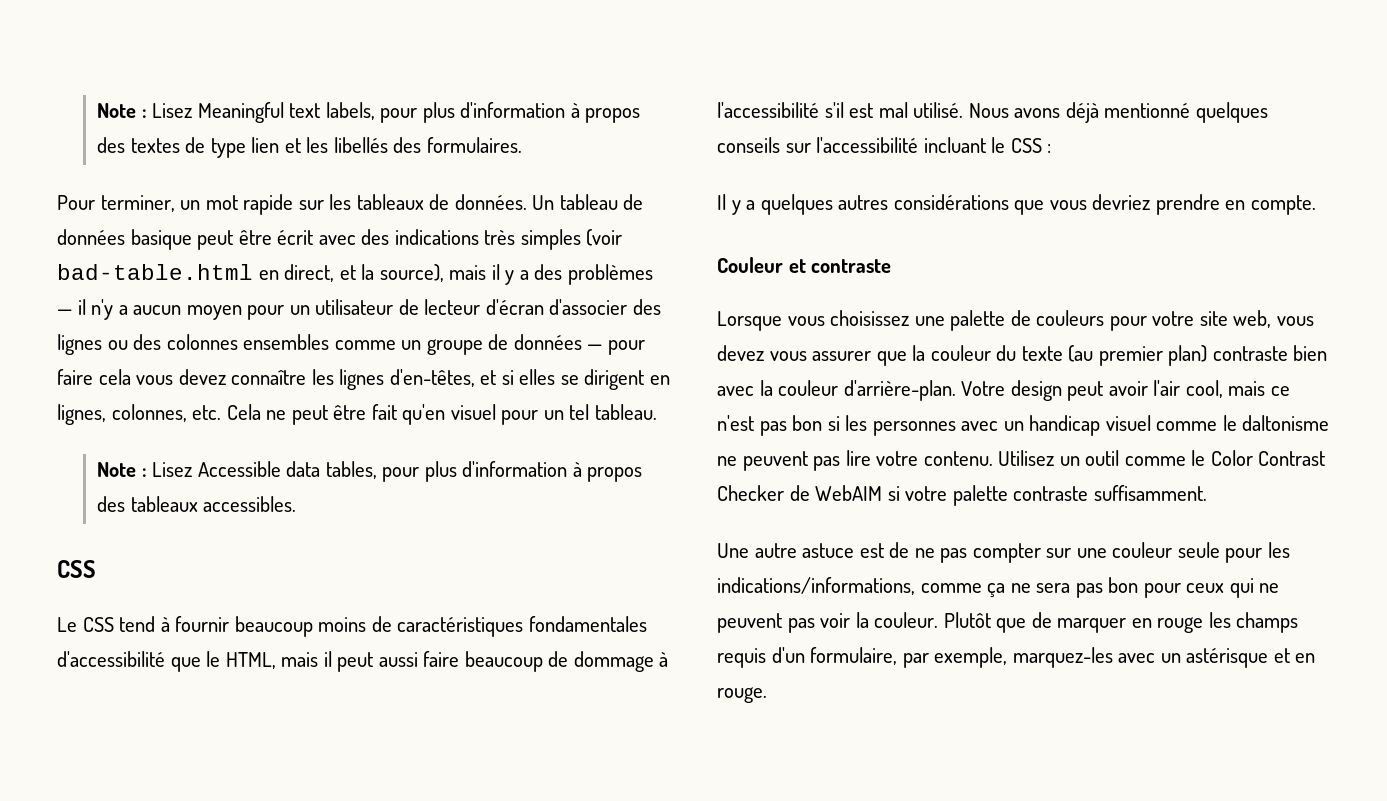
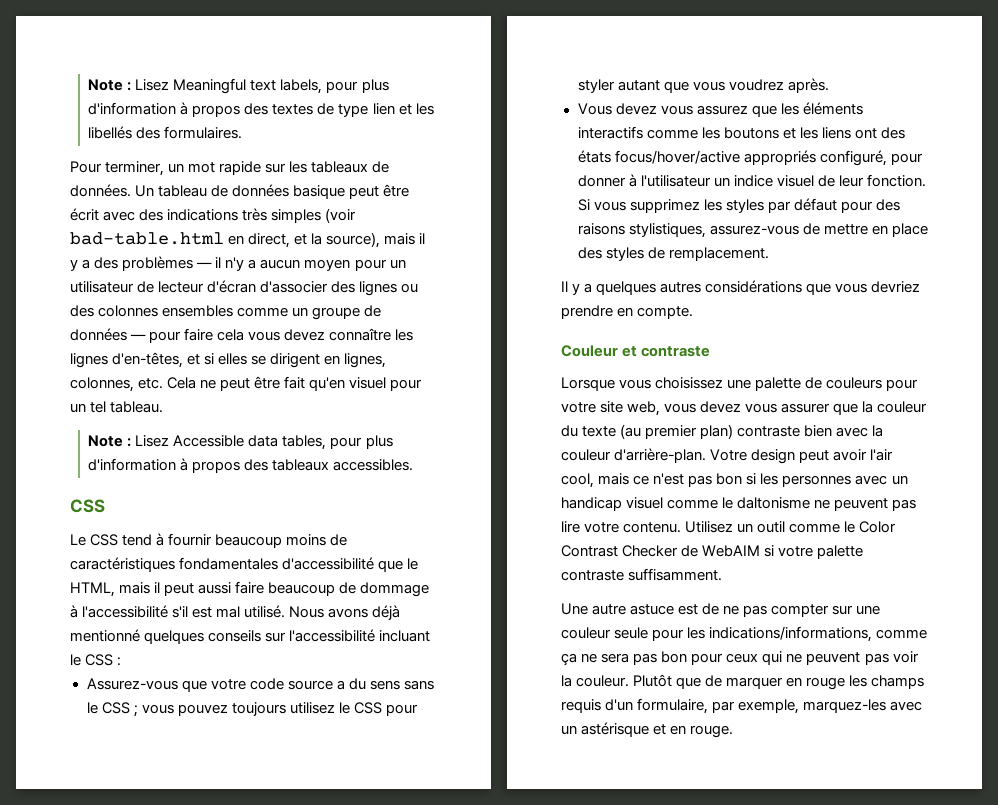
(1052, 148) none -> [86,678,434,692] [86,702,418,717] [577,78,829,93] [577,102,863,117] [577,126,905,139] [577,150,923,166] [577,174,926,187] [577,198,900,213] [577,223,928,238] [577,247,769,261] // Assurez-vous que votre code source a du sens sans le CSS ; vous pouvez toujours utilisez le CSS pour styler autant que vous voudrez après. // Vous devez vous assurez que les éléments interactifs comme les boutons et les liens ont des états focus/hover/active appropriés configuré, pour donner à l'utilisateur un indice visuel de leur fonction. Si vous supprimez les styles par défaut pour des raisons stylistiques, assurez-vous de mettre en place des styles de remplacement.

